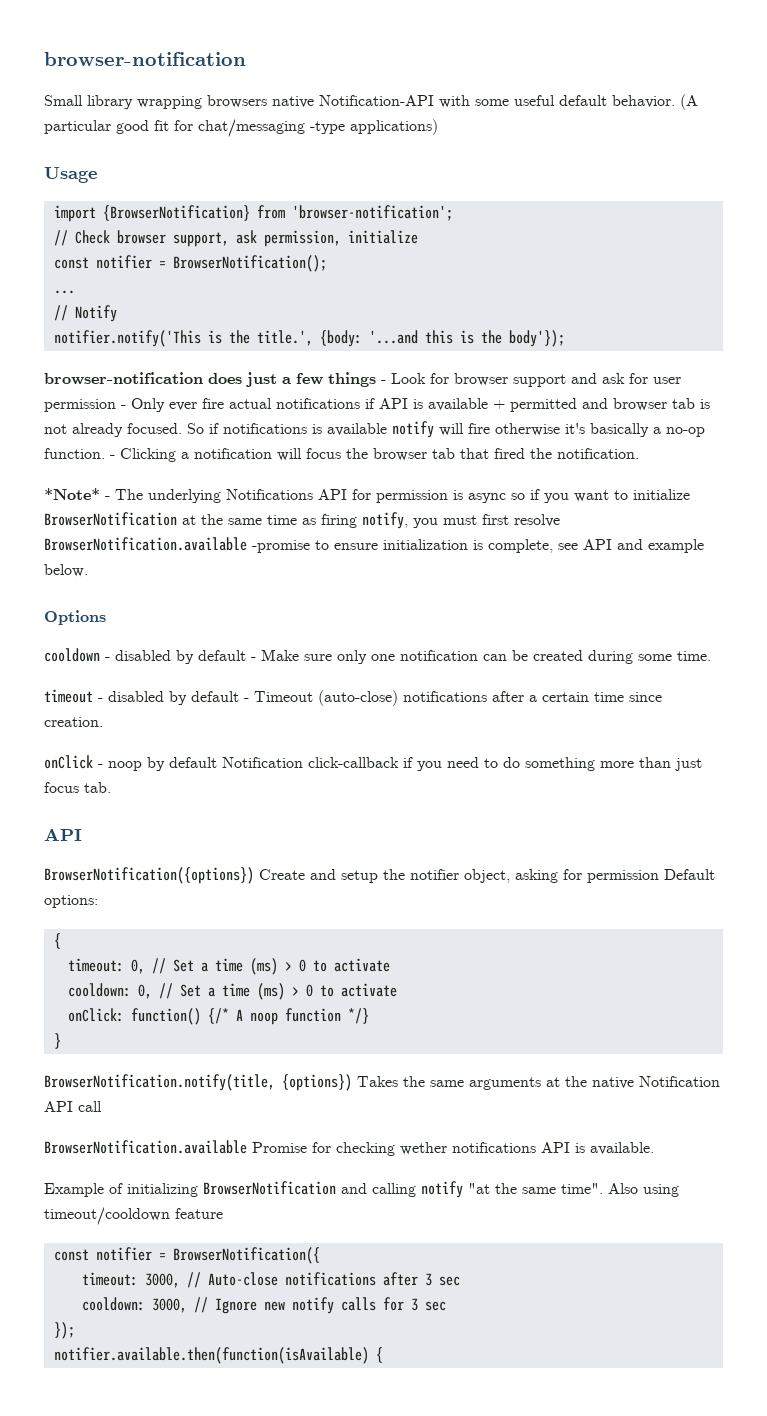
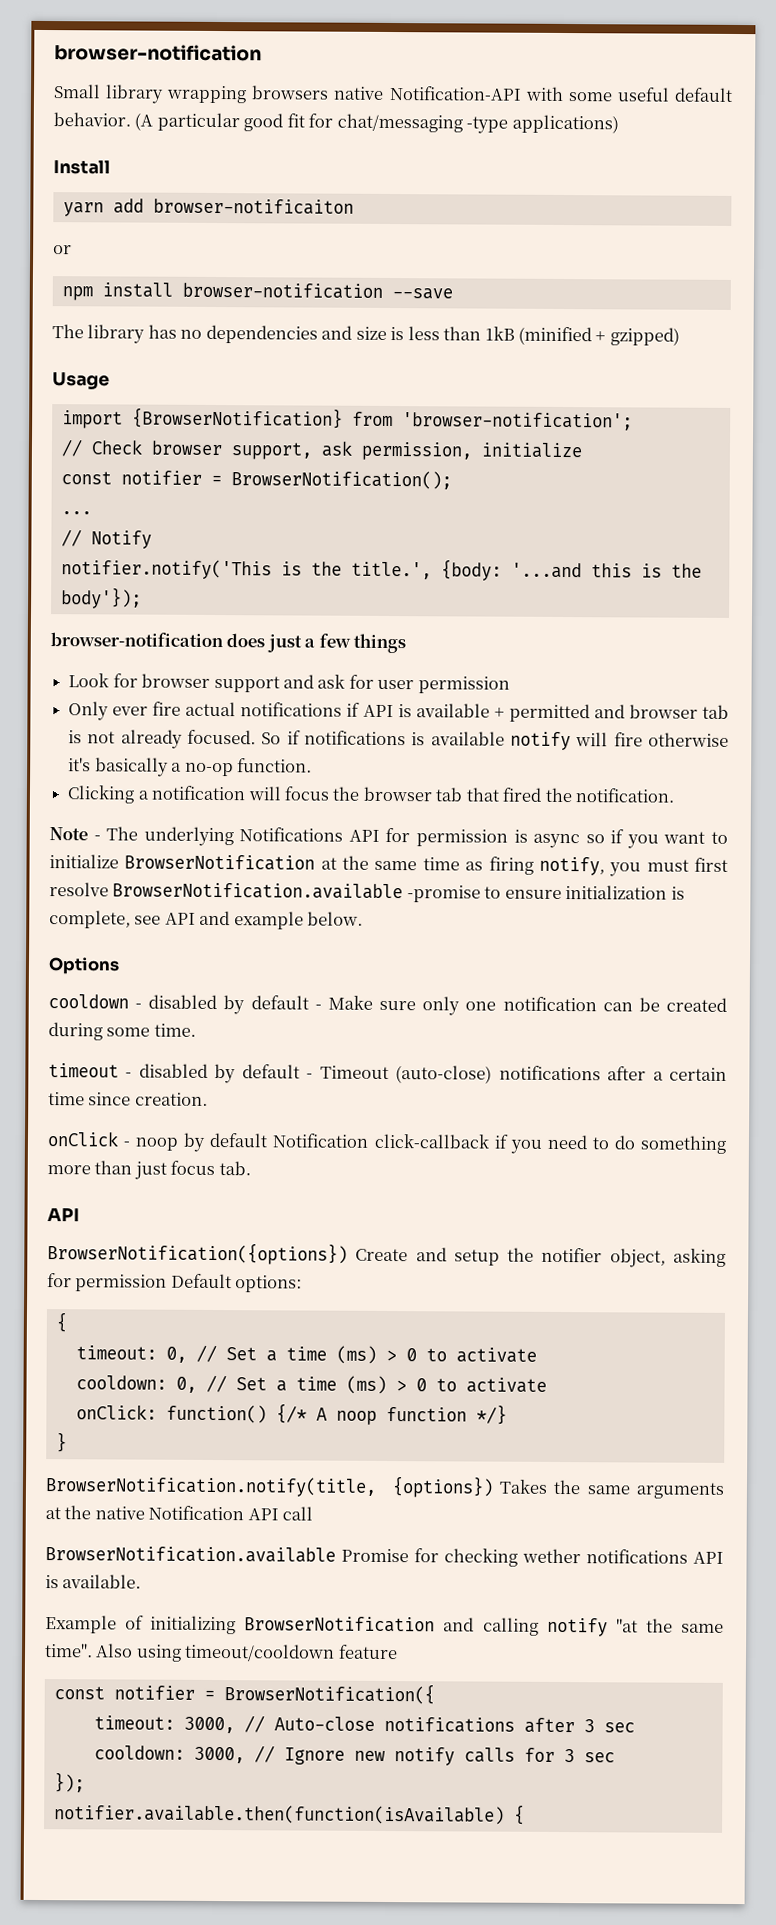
(438, 127) none -> [53,160,111,175] [62,198,354,217] [53,245,72,255] [61,282,453,301] [52,324,680,346] // Install // yarn add browser-notificaiton // or // npm install browser-notification --save // The library has no dependencies and size is less than 1kB (minified + gzipped)
[381,380,386,384] - -> (407, 643) //
[121,405,126,409] - -> (510, 685) //
[110,455,115,459] - -> (312, 765) //
[44,488,100,500] *Note* -> [49,827,88,841] Note

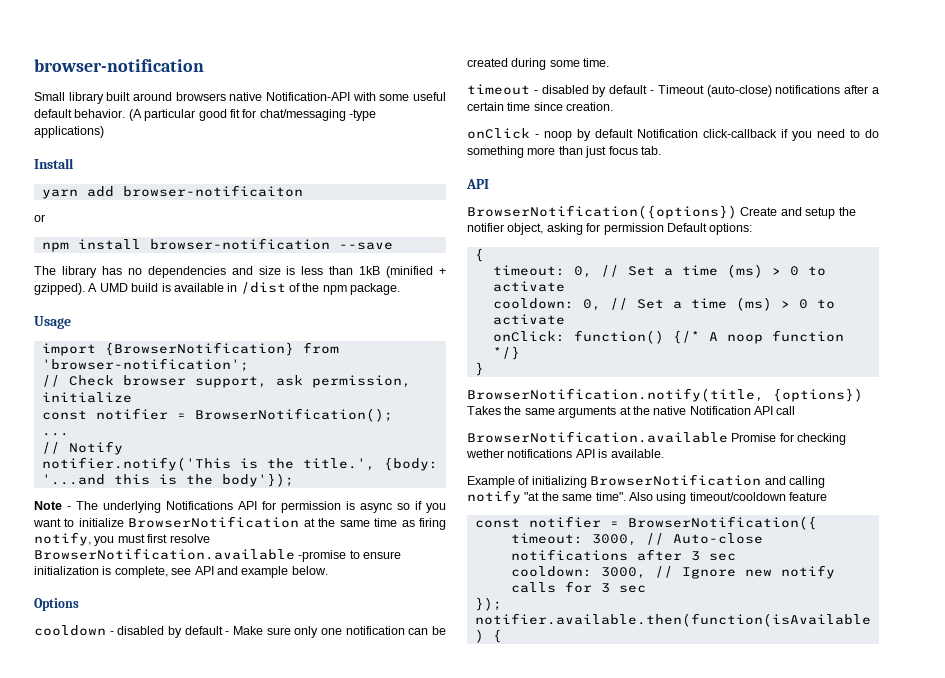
[166,85,248,104] wrapping -> [106,92,172,101] built around
[609,327,680,346] gzipped) -> [34,282,401,295] gzipped). A UMD build is available in /dist of the npm package.
[50,632,407,654] [68,673,510,694] [68,701,729,723] [68,729,729,751] [68,757,312,777] [67,785,676,804] // browser-notification does just a few things // Look for browser support and ask for user permission // Only ever fire actual notifications if API is available + permitted and browser tab is not already focused. So if notifications is available notify will fire otherwise it's basically a no-op function. // Clicking a notification will focus the browser tab that fired the notification. -> (294, 480) none

